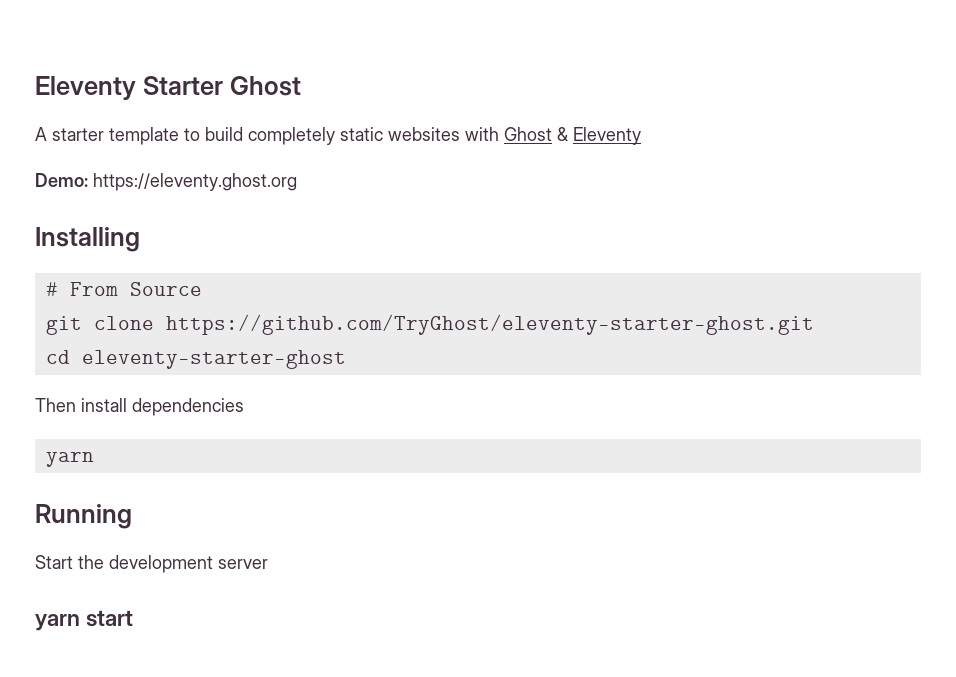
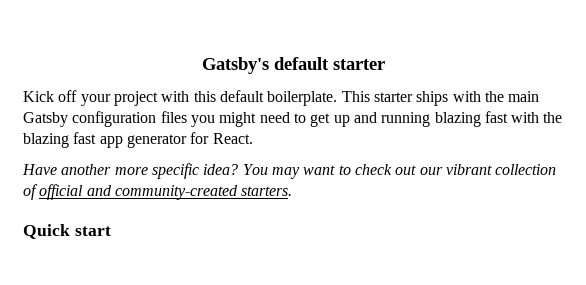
[35,76,301,100] [35,127,641,145] [35,173,297,191] [35,227,140,252] [45,282,202,296] [45,314,814,335] [45,350,346,369] [35,398,244,416] [45,452,94,467] [35,504,132,529] [35,555,268,573] [35,614,80,631] Eleventy Starter Ghost // A starter template to build completely static websites with Ghost & Eleventy // Demo: https://eleventy.ghost.org // Installing // # From Source // git clone https://github.com/TryGhost/eleventy-starter-ghost.git // cd eleventy-starter-ghost // Then install dependencies // yarn // Running // Start the development server // yarn -> [201,57,385,74] [23,90,540,106] [23,111,563,127] [23,132,253,148] [22,163,557,179] [23,184,293,200] [23,224,70,239] Gatsby's default starter // Kick off your project with this default boilerplate. This starter ships with the main Gatsby configuration files you might need to get up and running blazing fast with the blazing fast app generator for React. // Have another more specific idea? You may want to check out our vibrant collection of official and community-created starters. // Quick

